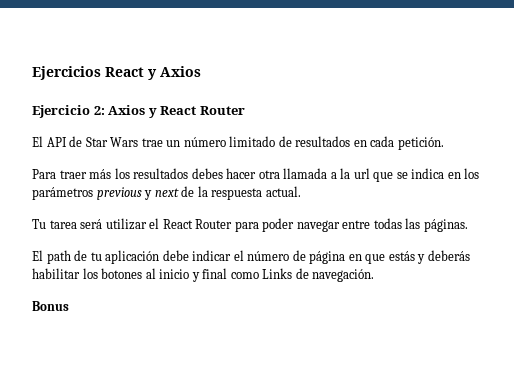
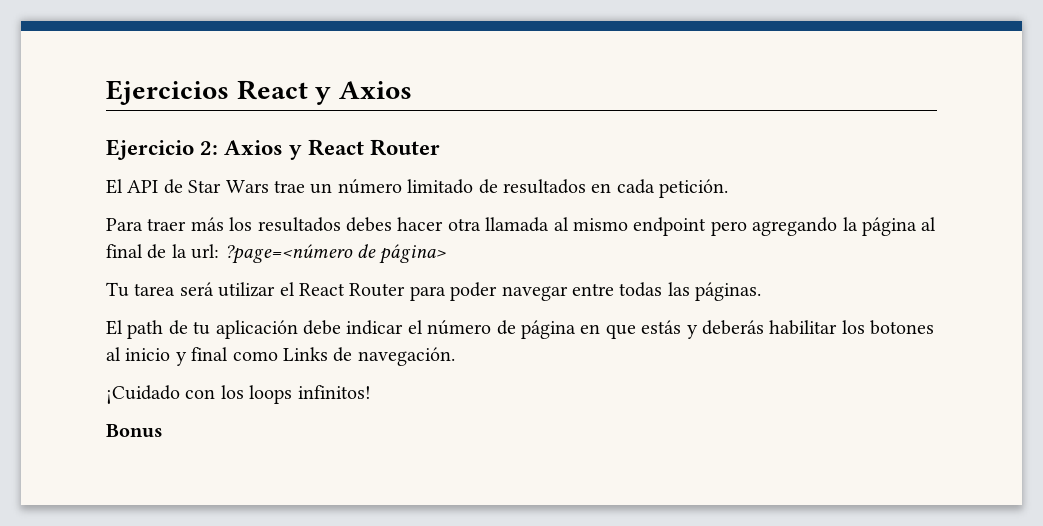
[330,168,480,182] [32,186,301,200] a la url que se indica en los parámetros previous y next de la respuesta actual. -> [553,217,937,236] [106,244,447,264] al mismo endpoint pero agregando la página al final de la url: ?page=<número de página>
(375, 275) none -> [106,385,371,404] // ¡Cuidado con los loops infinitos!

